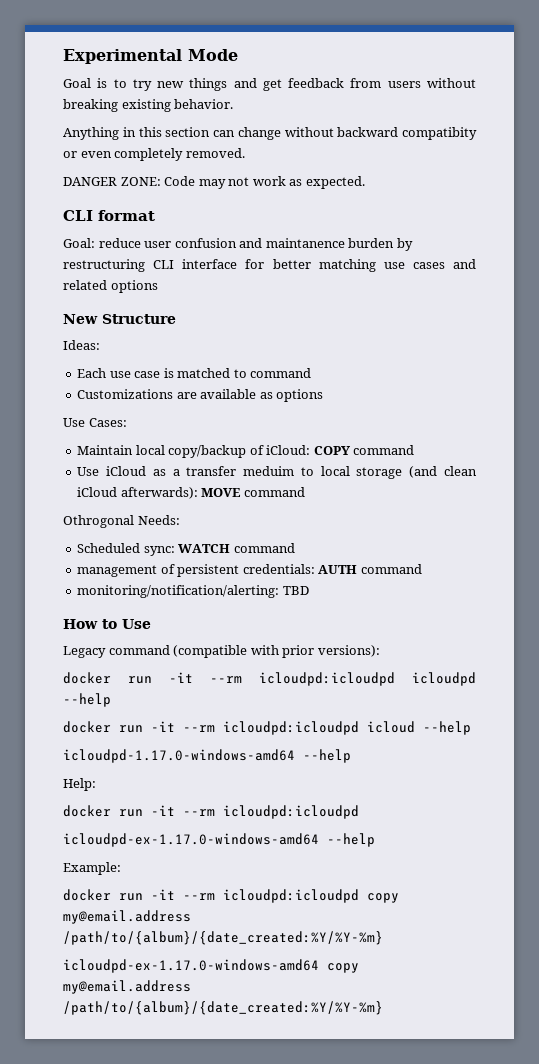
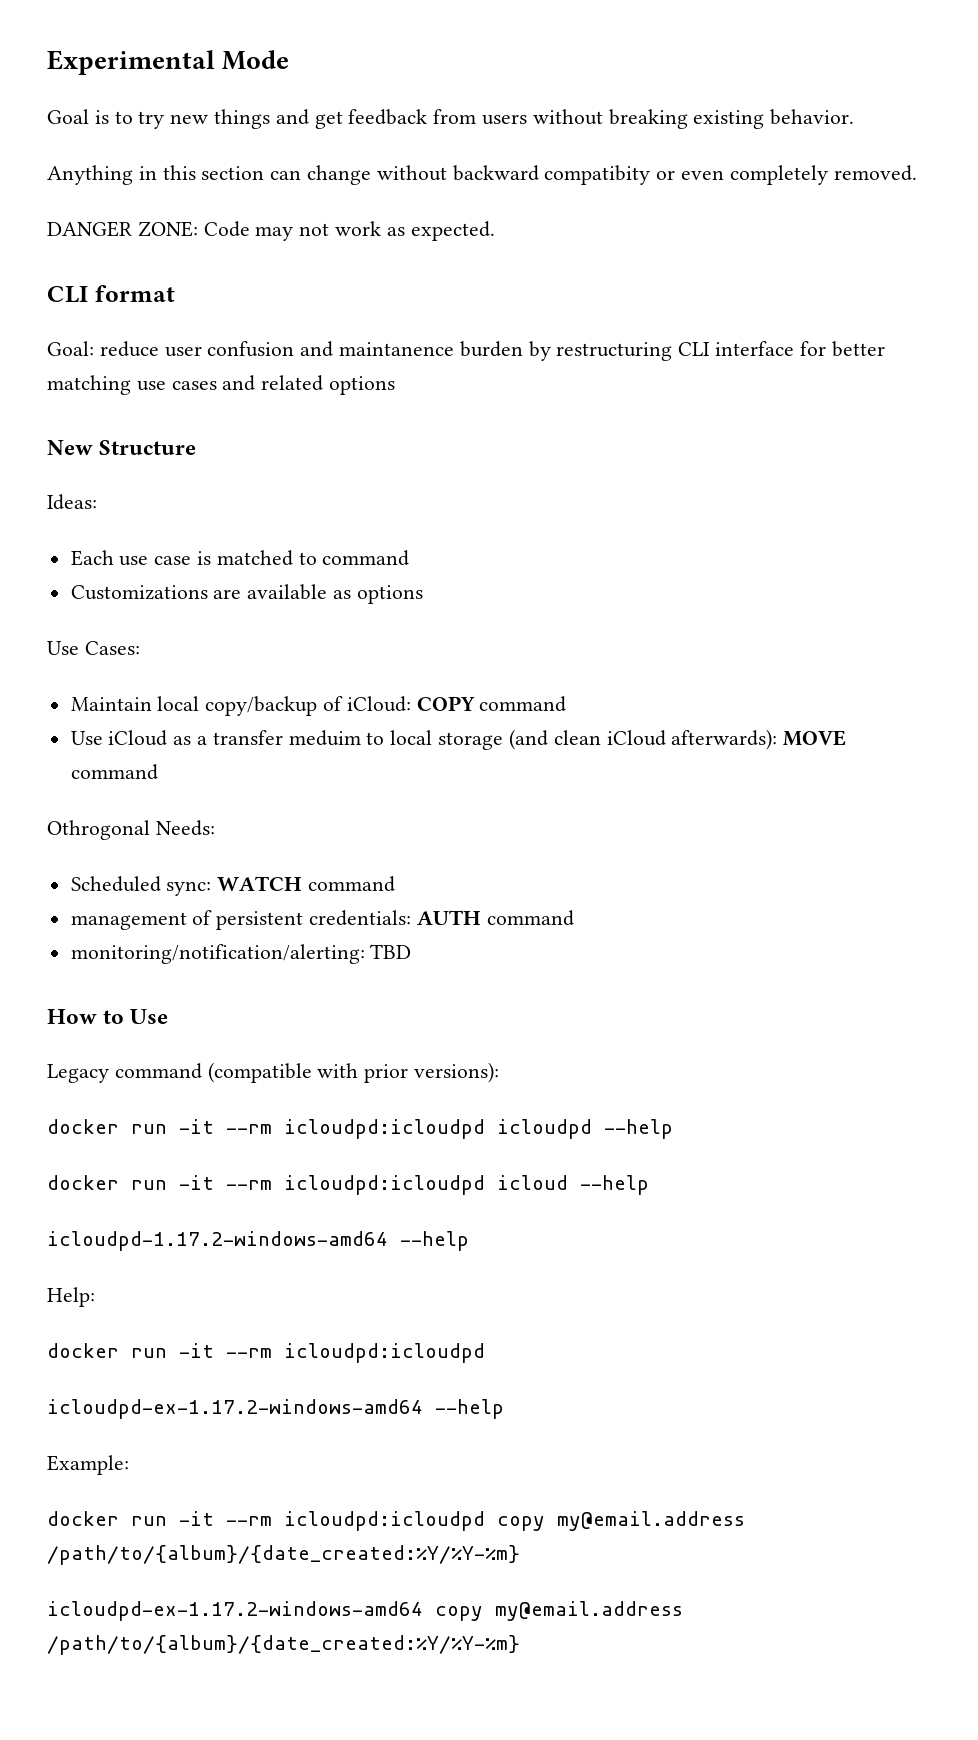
[63,749,295,763] icloudpd-1.17.0-windows-amd64 -> [47,1231,388,1251] icloudpd-1.17.2-windows-amd64
[63,833,319,847] icloudpd-ex-1.17.0-windows-amd64 -> [47,1399,423,1419] icloudpd-ex-1.17.2-windows-amd64
[63,959,319,973] icloudpd-ex-1.17.0-windows-amd64 -> [47,1601,423,1621] icloudpd-ex-1.17.2-windows-amd64

